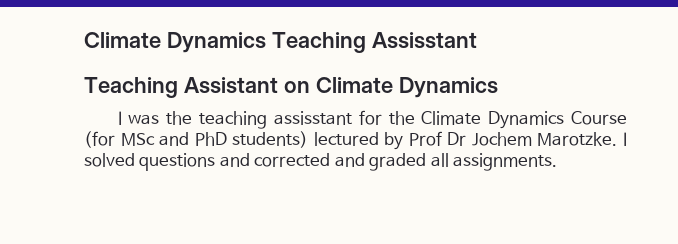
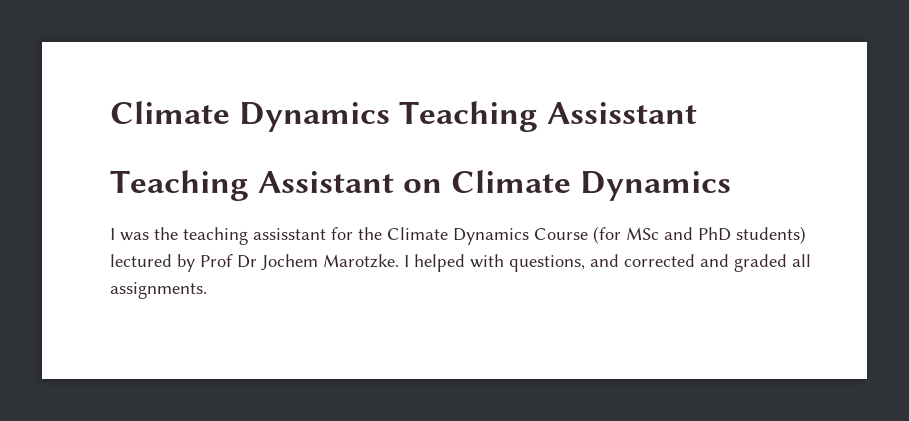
[84,153,216,171] solved questions -> [414,254,585,272] helped with questions,

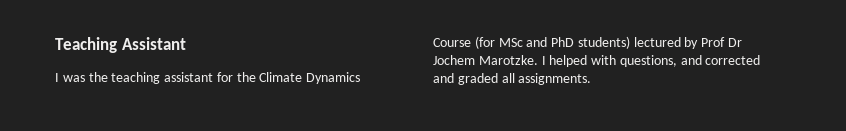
[110,101,698,132] Climate Dynamics Teaching Assisstant // -> (55, 45) none
[403,170,732,201] on Climate Dynamics -> (186, 43) none
[253,228,326,240] assisstant -> [164,72,214,82] assistant

